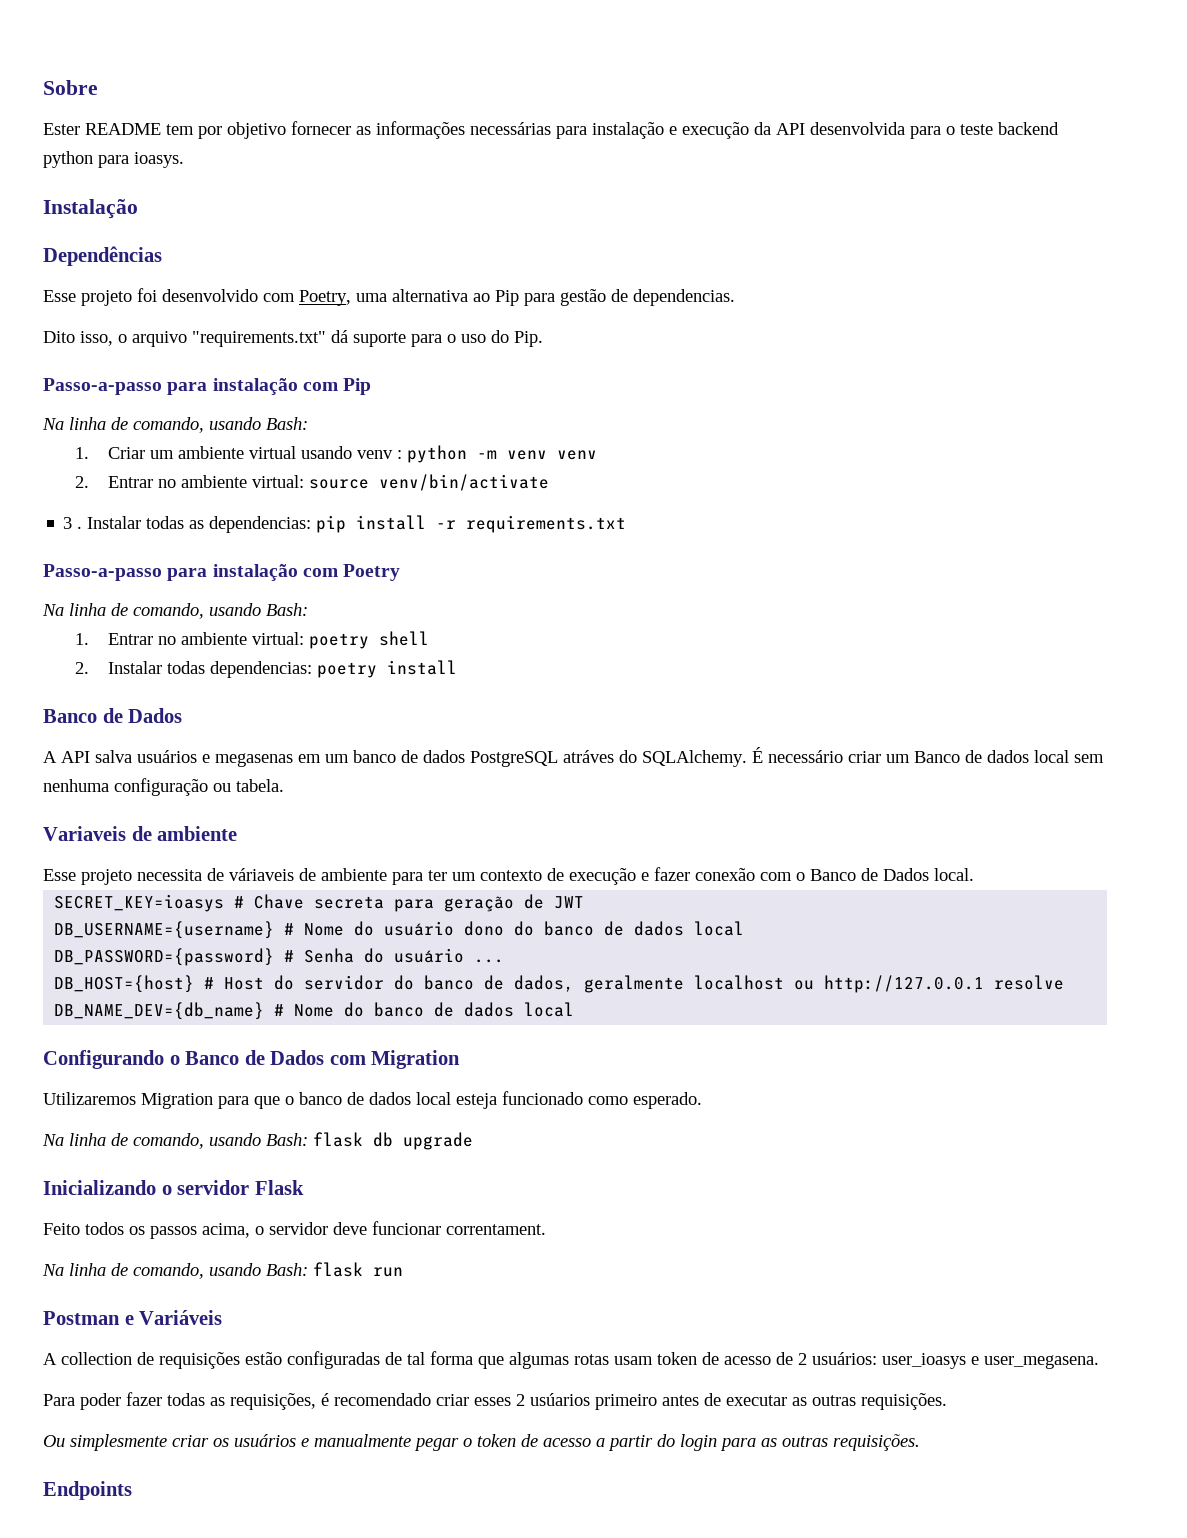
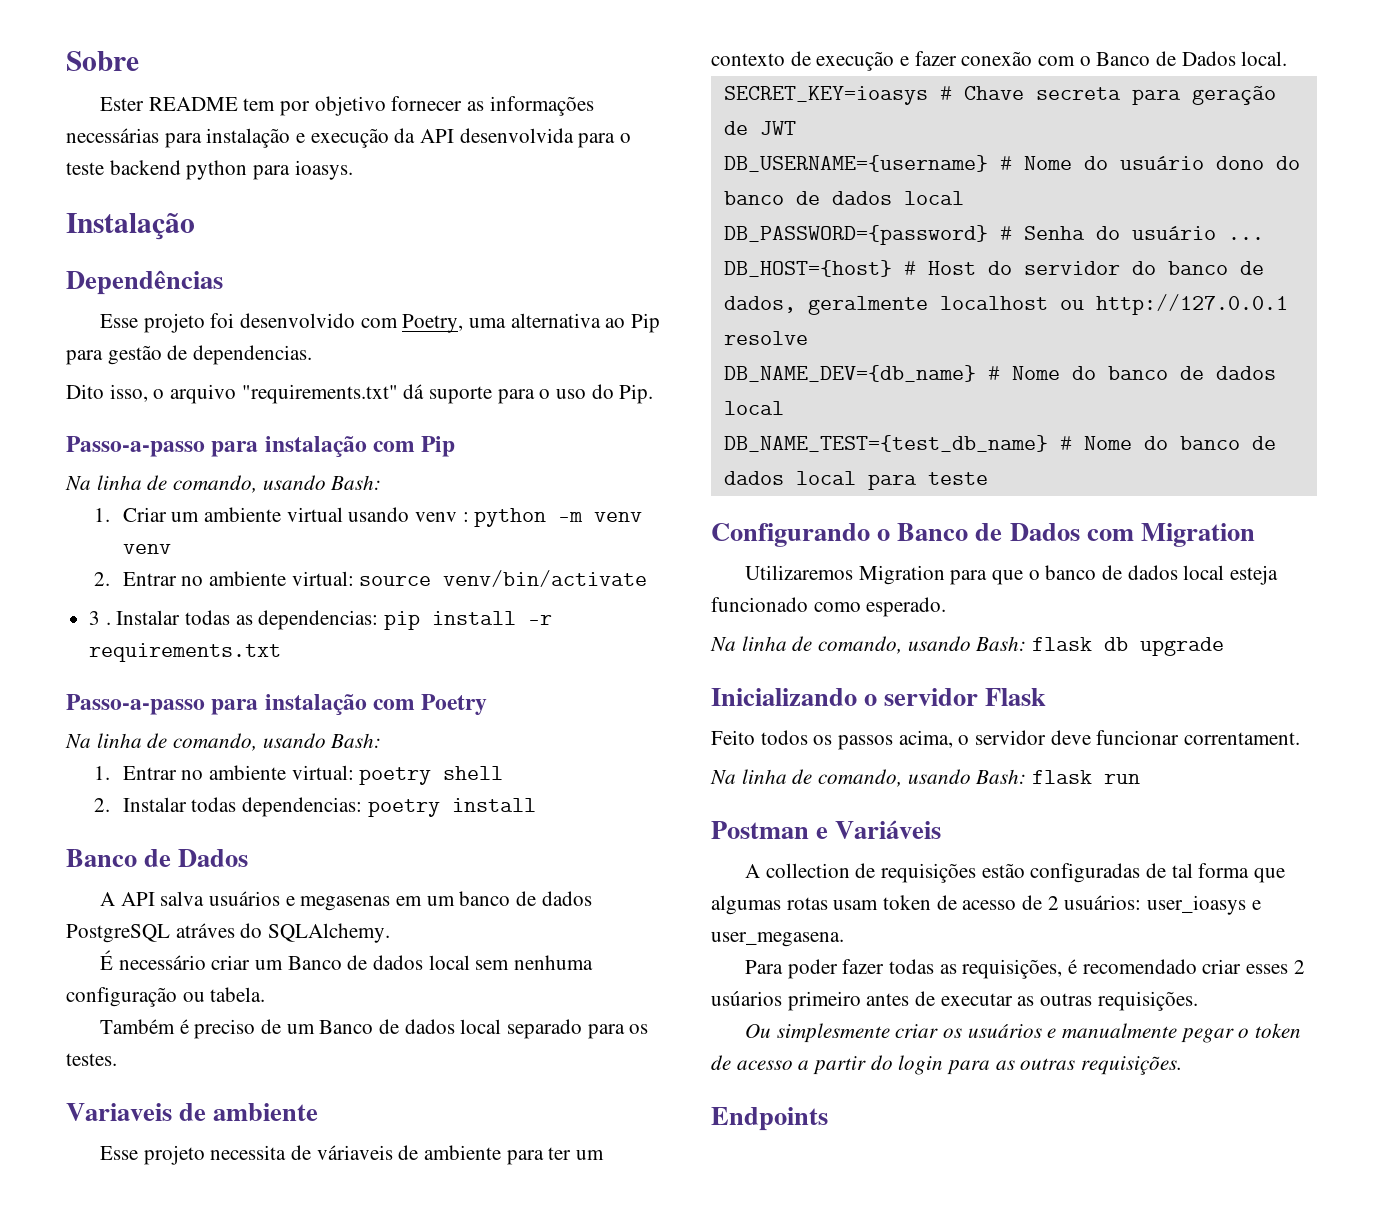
(747, 758) none -> (391, 933) //
(284, 785) none -> [100,1019,649,1039] [66,1053,117,1066] // Também é preciso de um Banco de dados local separado para os testes.
(575, 1009) none -> [723,435,1276,452] [723,471,988,490] // DB_NAME_TEST={test_db_name} # Nome do banco de dados local para teste

